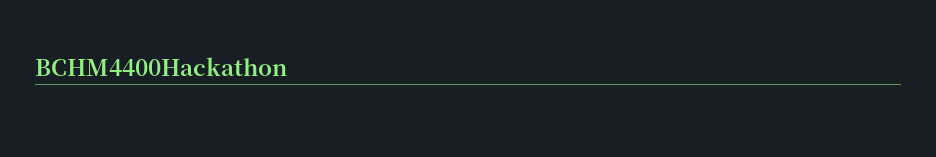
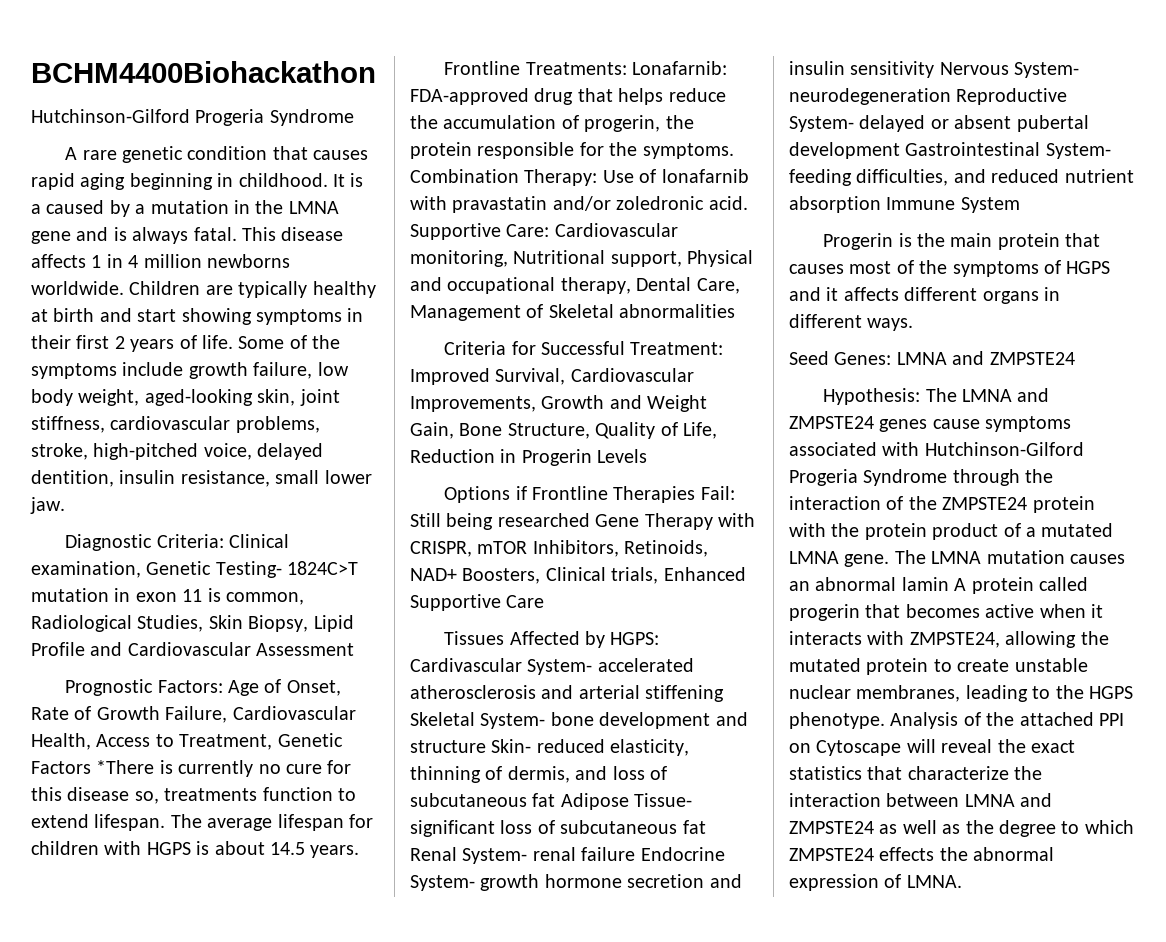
[35,57,287,76] BCHM4400Hackathon -> [31,61,376,83] [31,109,354,126] [65,146,369,163] [31,173,364,190] [31,200,339,217] [31,227,344,244] [31,254,290,268] [31,281,376,298] [31,308,364,325] [31,335,341,352] [31,362,349,379] [31,389,340,406] [31,416,320,433] [31,443,324,460] [31,470,372,487] [30,497,65,514] [65,534,290,551] [31,561,359,578] [31,588,304,605] [31,615,354,632] [31,642,355,656] [65,679,341,696] [31,706,356,723] [31,733,343,750] [31,760,352,777] [31,787,356,804] [31,814,373,831] [31,841,360,858] [444,61,728,75] [410,88,726,105] [410,115,694,132] [410,142,734,159] [410,169,749,186] [410,196,748,213] [410,223,678,240] [410,250,754,267] [410,277,740,294] [410,304,736,321] [444,341,724,355] [410,368,694,385] [410,395,708,412] [410,422,717,439] [410,449,648,466] [444,486,735,503] [410,513,755,530] [410,540,709,557] [410,567,746,584] [410,594,545,611] [444,631,660,648] [410,658,694,675] [410,685,725,702] [410,712,748,729] [410,739,690,756] [410,766,667,783] [410,793,693,810] [410,820,706,837] [410,847,725,864] [410,874,742,891] [789,61,1080,78] [789,88,1068,105] [789,115,1089,132] [789,142,1111,159] [789,169,1134,186] [789,196,1020,213] [823,233,1101,250] [789,260,1111,277] [789,287,1060,304] [789,314,914,331] [789,351,1075,365] [823,388,1050,405] [789,416,1072,432] [789,442,1084,456] [789,469,1054,486] [789,496,1095,513] [789,523,1114,540] [789,550,1125,567] [789,577,1088,594] [789,604,1103,621] [789,631,1109,648] [789,658,1088,675] [789,685,1133,702] [789,712,1124,729] [789,739,1075,756] [789,766,1043,780] [789,793,1053,807] [789,820,1134,837] [789,847,1055,861] [789,874,962,891] BCHM4400Biohackathon // Hutchinson-Gilford Progeria Syndrome // A rare genetic condition that causes rapid aging beginning in childhood. It is a caused by a mutation in the LMNA gene and is always fatal. This disease affects 1 in 4 million newborns worldwide. Children are typically healthy at birth and start showing symptoms in their first 2 years of life. Some of the symptoms include growth failure, low body weight, aged-looking skin, joint stiffness, cardiovascular problems, stroke, high-pitched voice, delayed dentition, insulin resistance, small lower jaw. // Diagnostic Criteria: Clinical examination, Genetic Testing- 1824C>T mutation in exon 11 is common, Radiological Studies, Skin Biopsy, Lipid Profile and Cardiovascular Assessment // Prognostic Factors: Age of Onset, Rate of Growth Failure, Cardiovascular Health, Access to Treatment, Genetic Factors *There is currently no cure for this disease so, treatments function to extend lifespan. The average lifespan for children with HGPS is about 14.5 years. // Frontline Treatments: Lonafarnib: FDA-approved drug that helps reduce the accumulation of progerin, the protein responsible for the symptoms. Combination Therapy: Use of lonafarnib with pravastatin and/or zoledronic acid. Supportive Care: Cardiovascular monitoring, Nutritional support, Physical and occupational therapy, Dental Care, Management of Skeletal abnormalities // Criteria for Successful Treatment: Improved Survival, Cardiovascular Improvements, Growth and Weight Gain, Bone Structure, Quality of Life, Reduction in Progerin Levels // Options if Frontline Therapies Fail: Still being researched Gene Therapy with CRISPR, mTOR Inhibitors, Retinoids, NAD+ Boosters, Clinical trials, Enhanced Supportive Care // Tissues Affected by HGPS: Cardivascular System- accelerated atherosclerosis and arterial stiffening Skeletal System- bone development and structure Skin- reduced elasticity, thinning of dermis, and loss of subcutaneous fat Adipose Tissue- significant loss of subcutaneous fat Renal System- renal failure Endocrine System- growth hormone secretion and insulin sensitivity Nervous System- neurodegeneration Reproductive System- delayed or absent pubertal development Gastrointestinal System- feeding difficulties, and reduced nutrient absorption Immune System // Progerin is the main protein that causes most of the symptoms of HGPS and it affects different organs in different ways. // Seed Genes: LMNA and ZMPSTE24 // Hypothesis: The LMNA and ZMPSTE24 genes cause symptoms associated with Hutchinson-Gilford Progeria Syndrome through the interaction of the ZMPSTE24 protein with the protein product of a mutated LMNA gene. The LMNA mutation causes an abnormal lamin A protein called progerin that becomes active when it interacts with ZMPSTE24, allowing the mutated protein to create unstable nuclear membranes, leading to the HGPS phenotype. Analysis of the attached PPI on Cytoscape will reveal the exact statistics that characterize the interaction between LMNA and ZMPSTE24 as well as the degree to which ZMPSTE24 effects the abnormal expression of LMNA.

